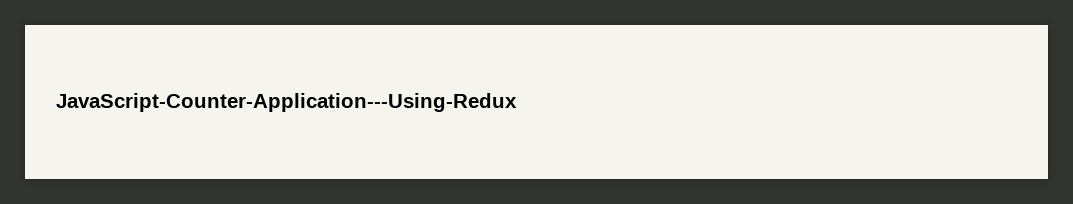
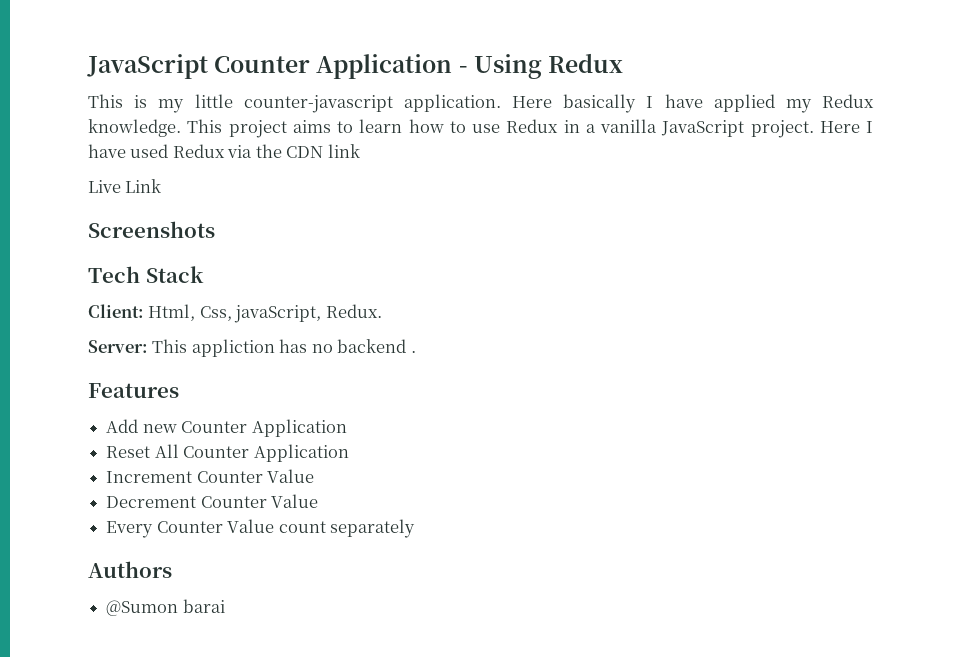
[56,93,517,112] JavaScript-Counter-Application---Using-Redux -> [87,53,624,79] [88,94,874,113] [88,119,873,138] [88,144,360,158] [88,179,162,193] [88,221,215,238] [88,266,204,283] [88,304,382,323] [88,339,416,357] [88,383,179,398] [106,419,347,437] [106,444,349,462] [106,469,315,483] [106,494,319,508] [106,519,415,538] [88,561,172,578] [106,599,225,616] JavaScript Counter Application - Using Redux // This is my little counter-javascript application. Here basically I have applied my Redux knowledge. This project aims to learn how to use Redux in a vanilla JavaScript project. Here I have used Redux via the CDN link // Live Link // Screenshots // Tech Stack // Client: Html, Css, javaScript, Redux. // Server: This appliction has no backend . // Features // Add new Counter Application // Reset All Counter Application // Increment Counter Value // Decrement Counter Value // Every Counter Value count separately // Authors // @Sumon barai

